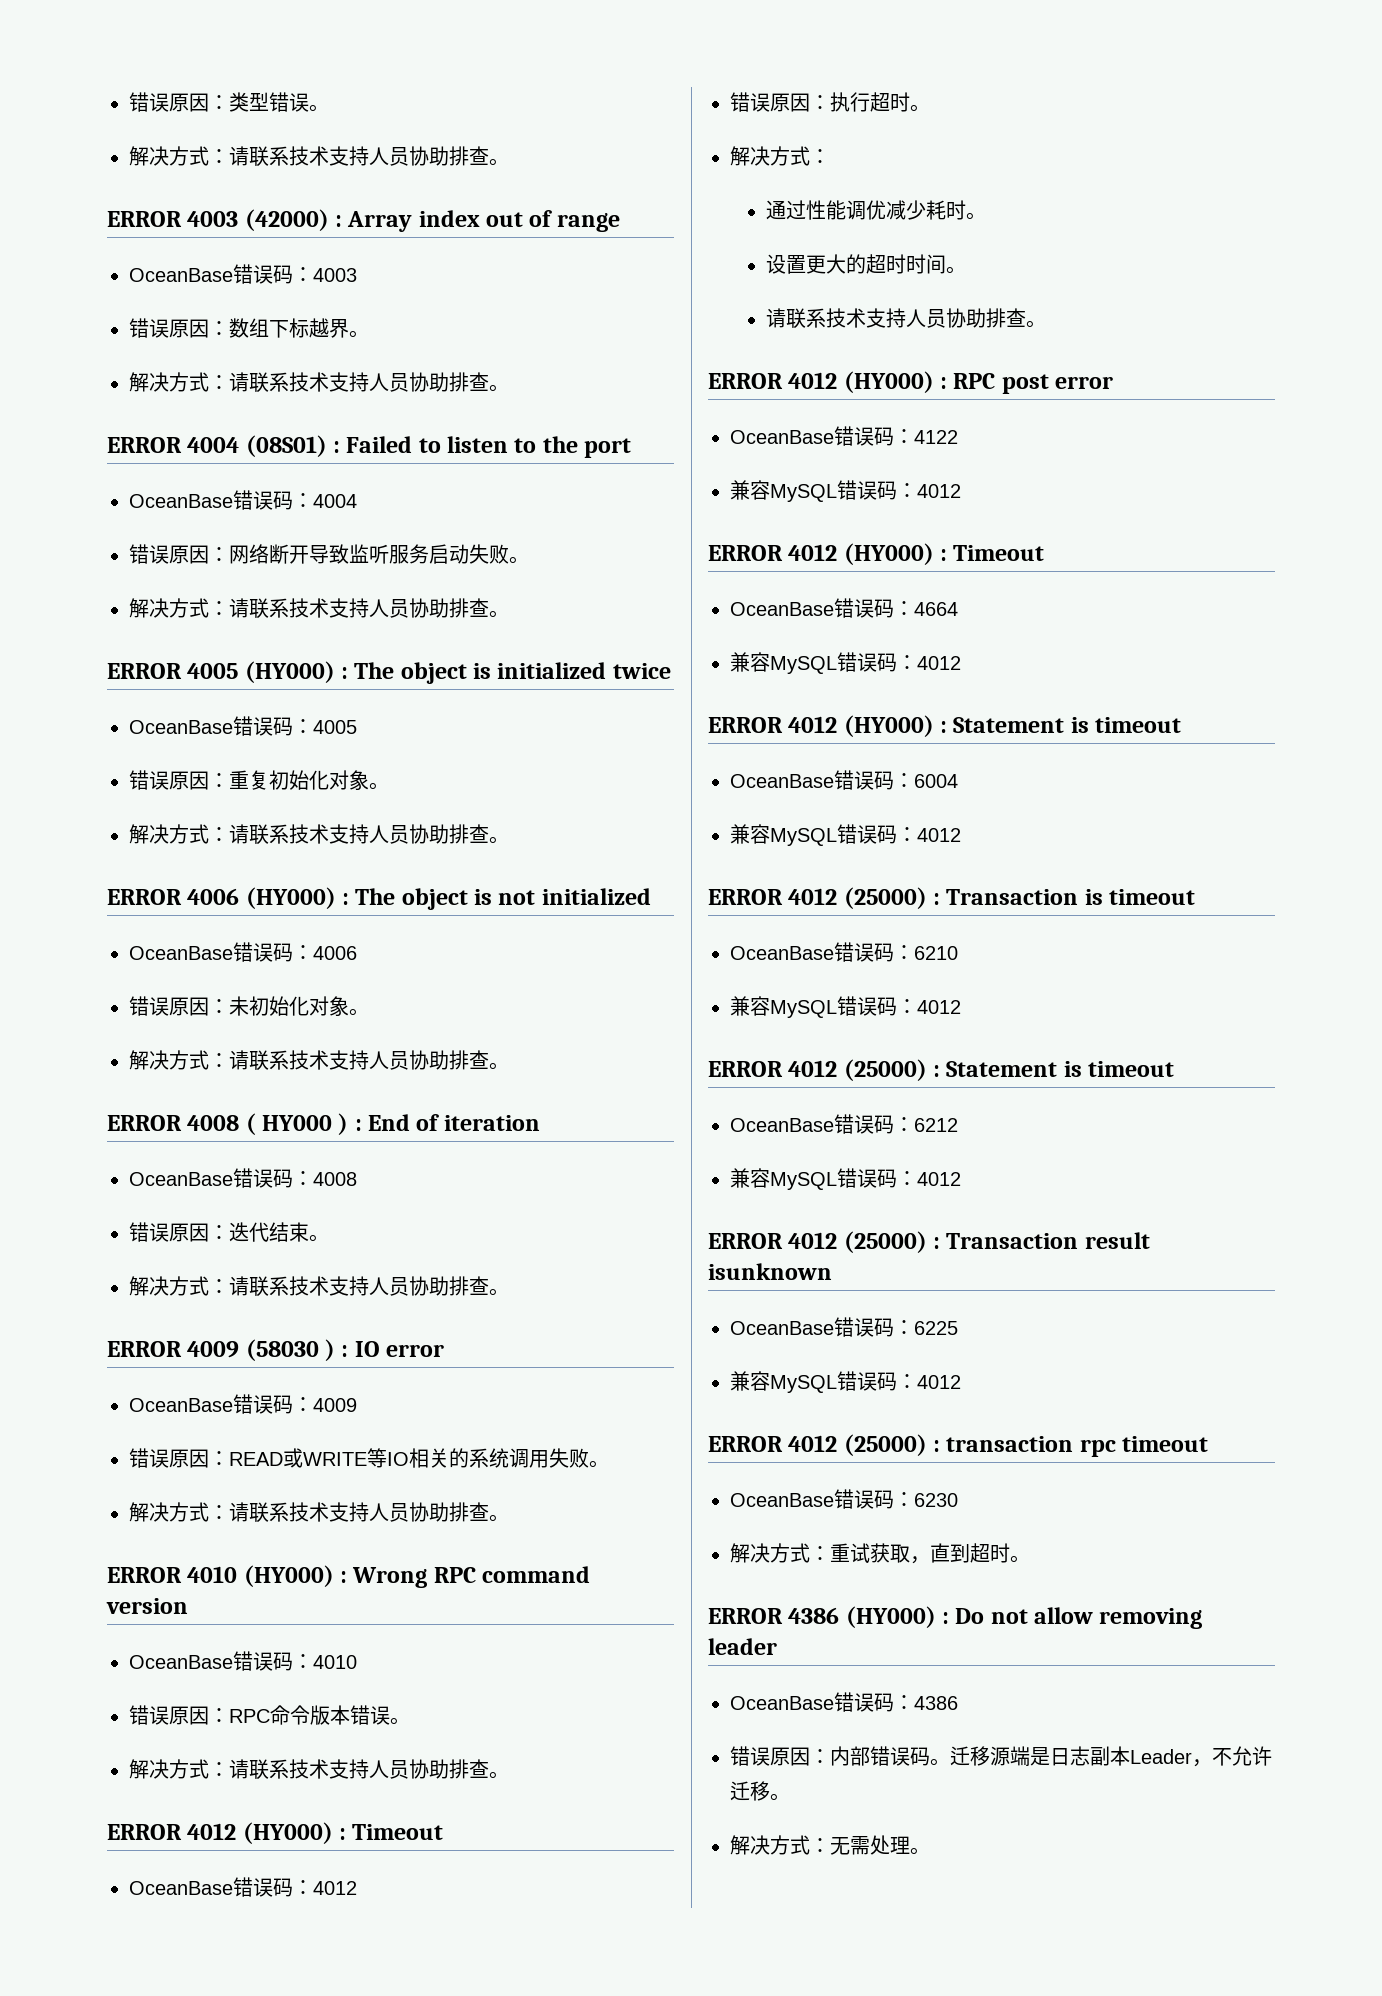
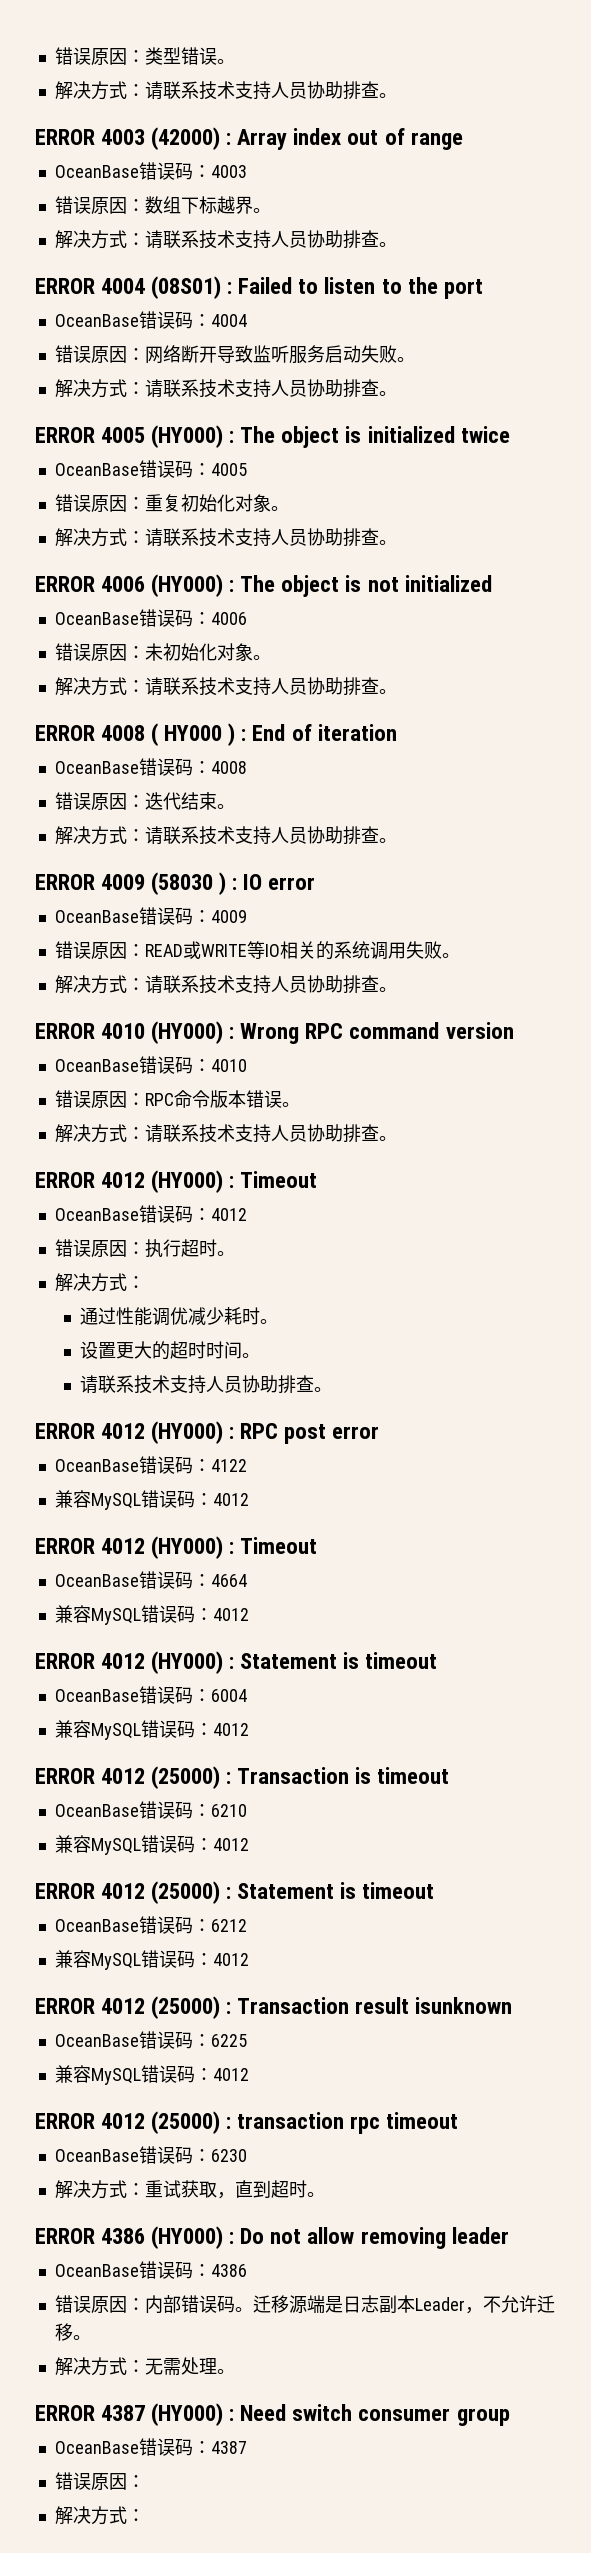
(930, 1851) none -> [35,2403,510,2426] [54,2438,247,2456] [54,2472,145,2490] [54,2506,145,2525] // ERROR 4387 (HY000) : Need switch consumer group // OceanBase错误码：4387 // 错误原因： // 解决方式：

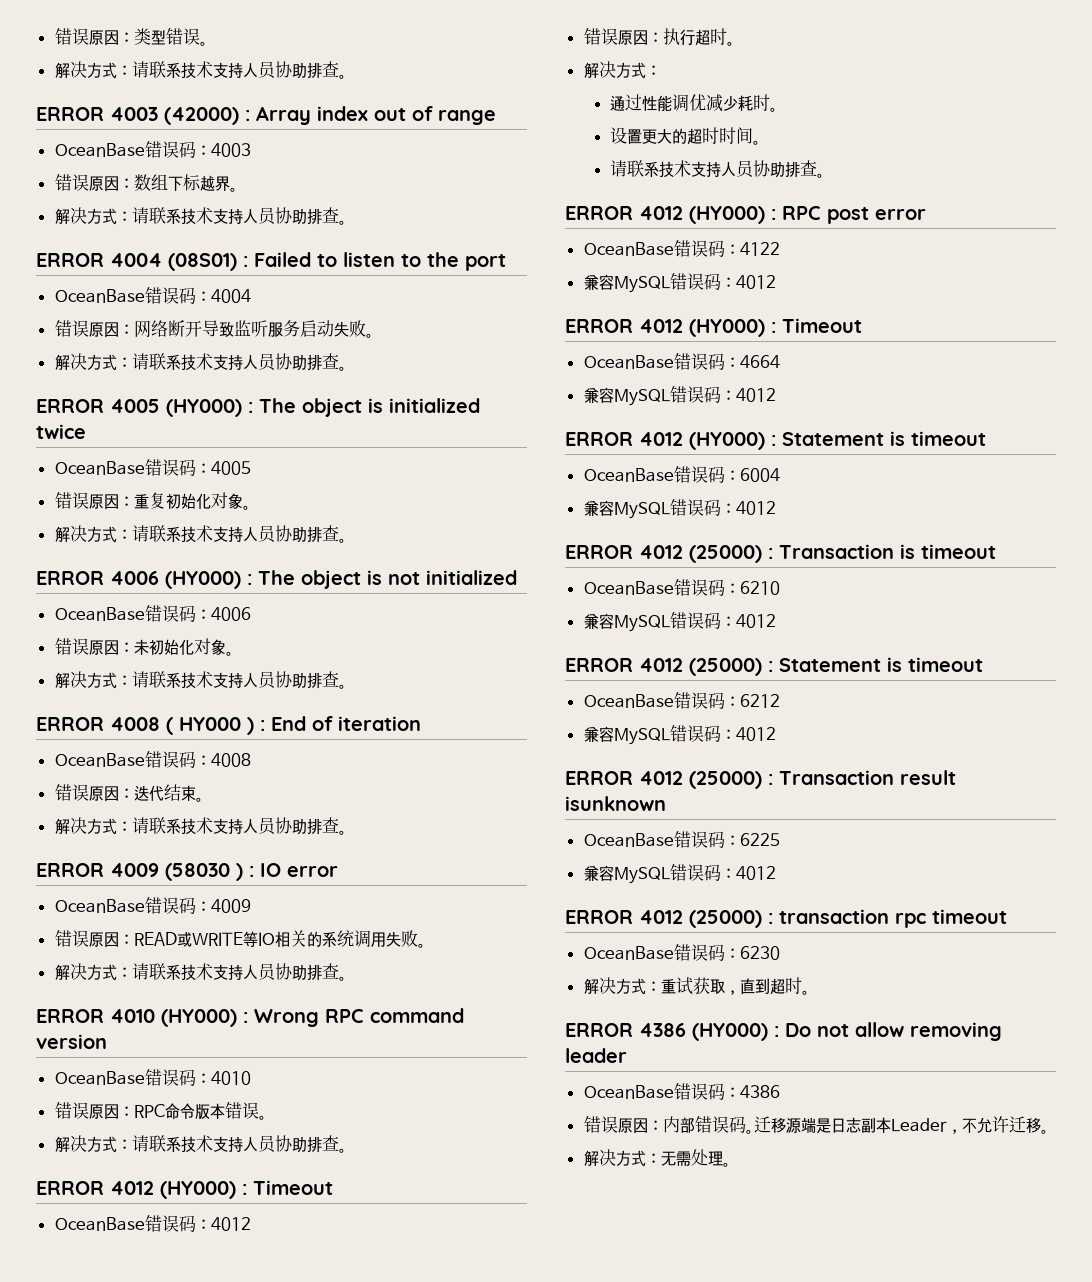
[35,2403,510,2426] [54,2438,247,2456] [54,2472,145,2490] [54,2506,145,2525] // ERROR 4387 (HY000) : Need switch consumer group // OceanBase错误码：4387 // 错误原因： // 解决方式： -> (731, 1164) none

